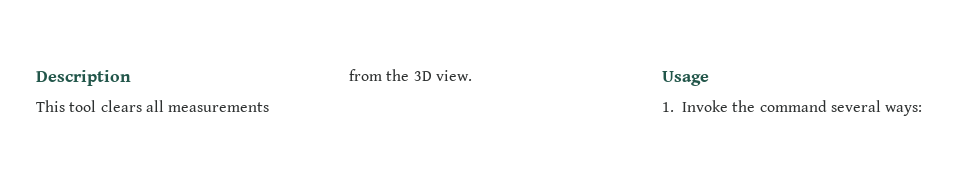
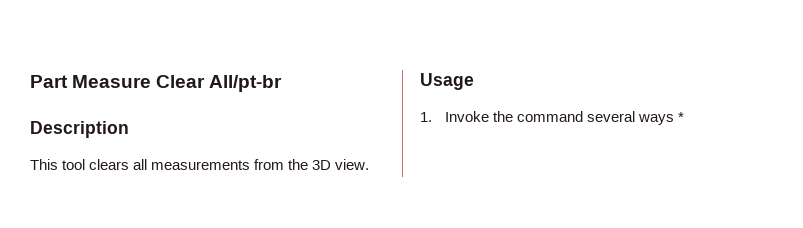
(36, 78) none -> [30,75,283,92] Part Measure Clear All/pt-br //
[885,105,923,116] ways: -> [637,112,684,125] ways *

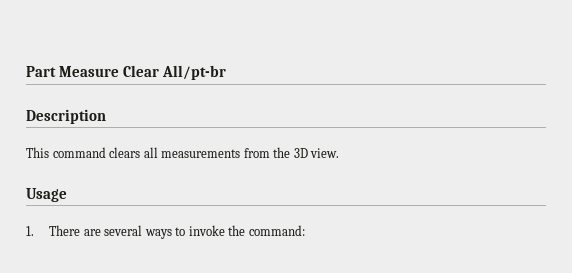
[62,159,86,170] tool -> [52,147,106,158] command
[444,111,684,125] Invoke the command several ways * -> [48,225,305,239] There are several ways to invoke the command:

